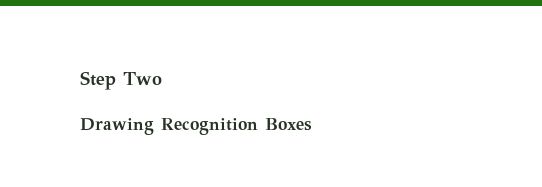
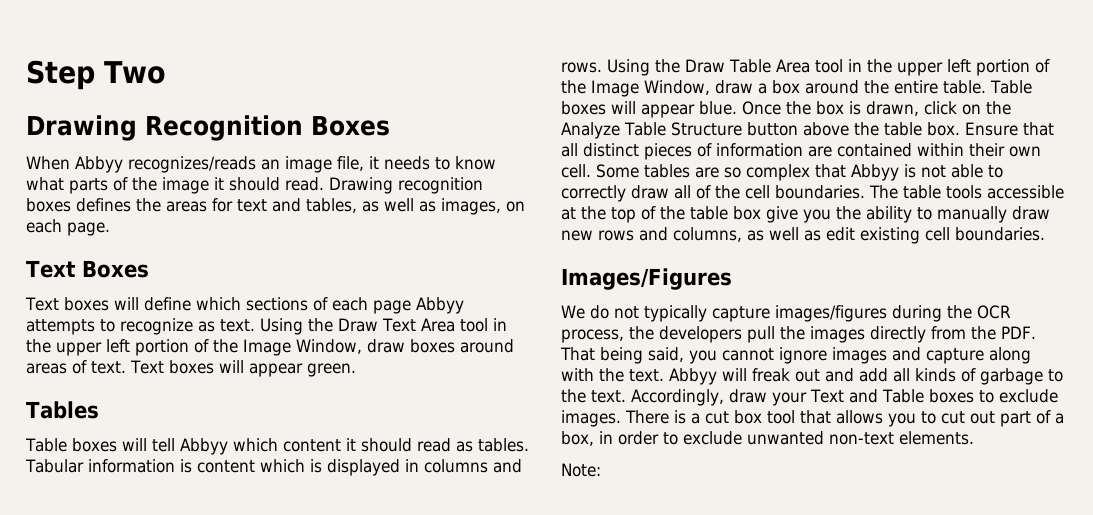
(312, 124) none -> [26,156,496,173] [26,177,483,194] [26,198,525,215] [26,219,110,236] [26,260,149,278] [25,297,464,314] [26,318,507,335] [26,339,514,356] [26,360,356,377] [26,401,99,419] [25,438,529,455] [25,459,522,476] [561,59,1050,76] [561,80,1032,97] [561,101,1011,118] [561,122,1054,139] [561,143,1041,160] [561,164,1003,181] [561,185,1064,202] [561,206,1050,223] [561,227,1045,244] [561,268,732,290] [561,305,1011,322] [561,326,1036,343] [560,347,1031,364] [561,368,1063,385] [561,389,1058,406] [561,410,1064,427] [561,431,974,446] [561,463,601,477] // When Abbyy recognizes/reads an image file, it needs to know what parts of the image it should read. Drawing recognition boxes defines the areas for text and tables, as well as images, on each page. // Text Boxes // Text boxes will define which sections of each page Abbyy attempts to recognize as text. Using the Draw Text Area tool in the upper left portion of the Image Window, draw boxes around areas of text. Text boxes will appear green. // Tables // Table boxes will tell Abbyy which content it should read as tables. Tabular information is content which is displayed in columns and rows. Using the Draw Table Area tool in the upper left portion of the Image Window, draw a box around the entire table. Table boxes will appear blue. Once the box is drawn, click on the Analyze Table Structure button above the table box. Ensure that all distinct pieces of information are contained within their own cell. Some tables are so complex that Abbyy is not able to correctly draw all of the cell boundaries. The table tools accessible at the top of the table box give you the ability to manually draw new rows and columns, as well as edit existing cell boundaries. // Images/Figures // We do not typically capture images/figures during the OCR process, the developers pull the images directly from the PDF. That being said, you cannot ignore images and capture along with the text. Abbyy will freak out and add all kinds of garbage to the text. Accordingly, draw your Text and Table boxes to exclude images. There is a cut box tool that allows you to cut out part of a box, in order to exclude unwanted non-text elements. // Note:

